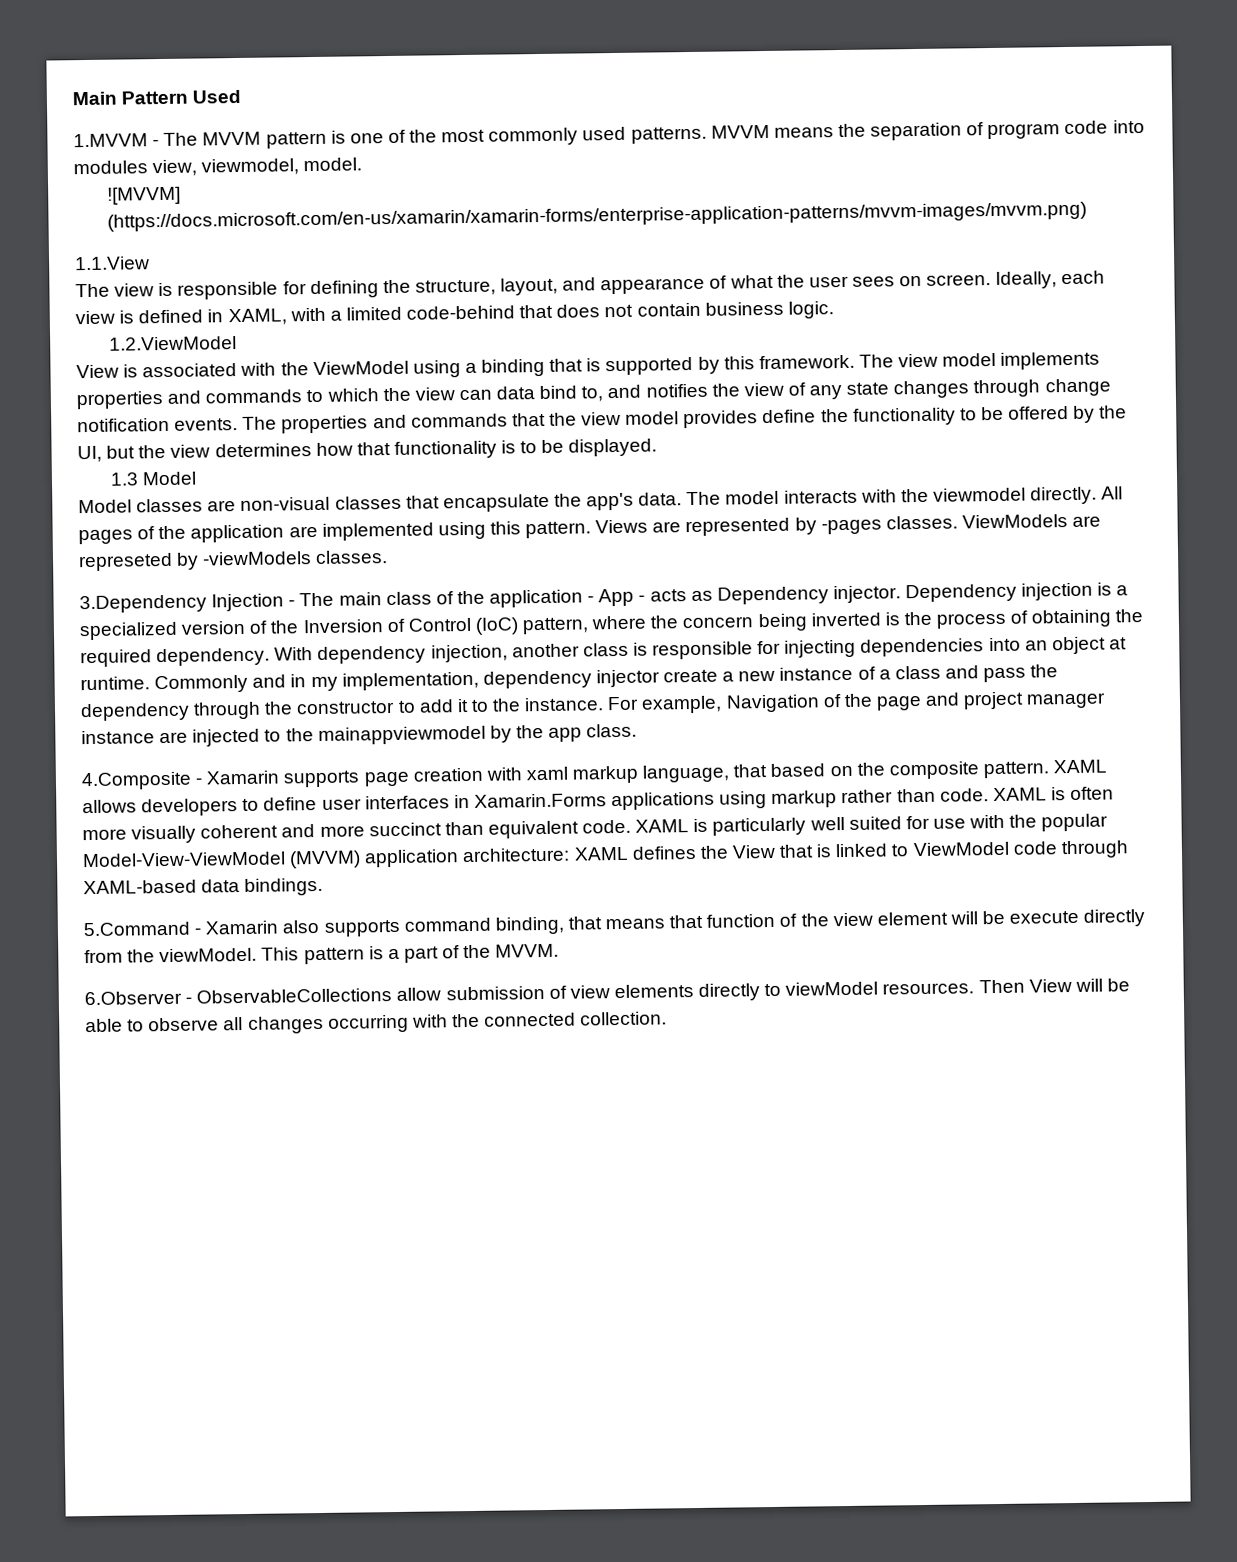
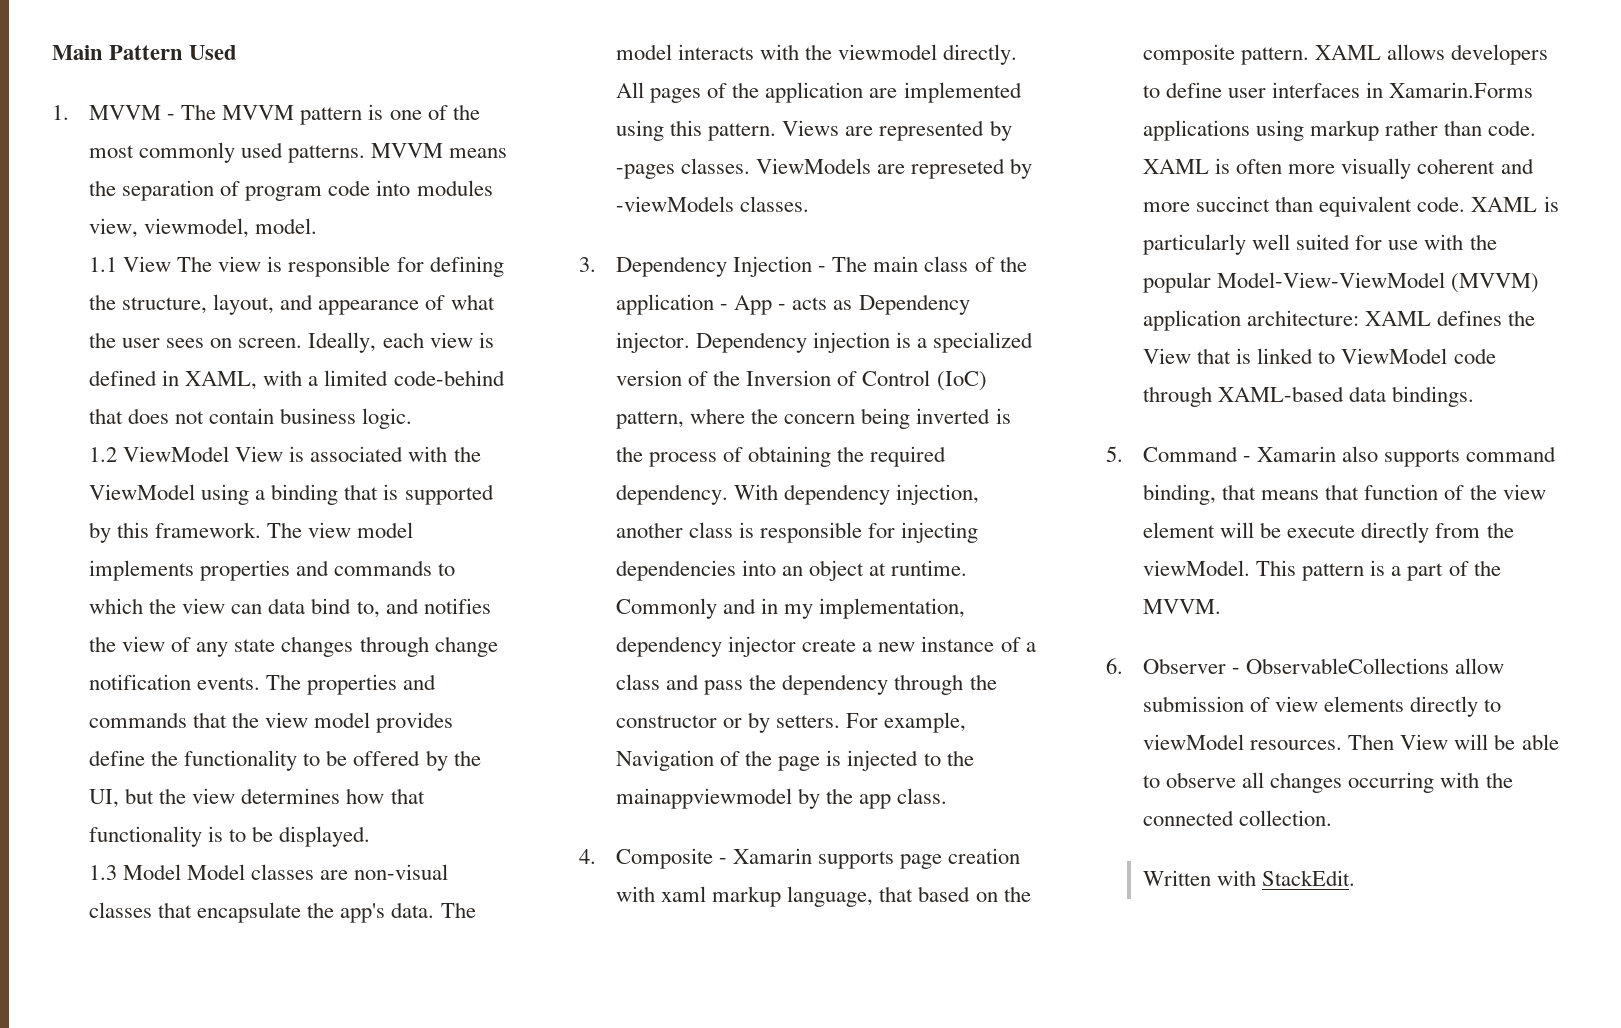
[73,133,148,148] 1.MVVM -> [52,105,162,120] 1. MVVM
[106,186,181,205] [106,201,1087,232] [75,256,150,271] ![MVVM] (https://docs.microsoft.com/en-us/xamarin/xamarin-forms/enterprise-application-patterns/mvvm-images/mvvm.png) // 1.1.View // -> [89,256,172,272] 1.1 View
[108,336,237,351] 1.2.ViewModel // -> [89,446,230,462] 1.2 ViewModel
(197, 478) // -> (182, 872) none
[79,594,207,614] 3.Dependency -> [579,256,728,277] 3. Dependency
[397,697,605,713] to add it to the instance. -> [723,712,841,733] or by setters.
[925,691,1107,710] [81,730,189,745] and project manager instance are -> [826,750,842,766] is
[81,771,192,791] 4.Composite -> [579,848,714,869] 4. Composite
[83,921,191,937] 5.Command -> [1106,446,1239,462] 5. Command
[84,990,182,1006] 6.Observer -> [1106,658,1227,674] 6. Observer
(668, 1018) none -> [1143,870,1356,886] // Written with StackEdit.

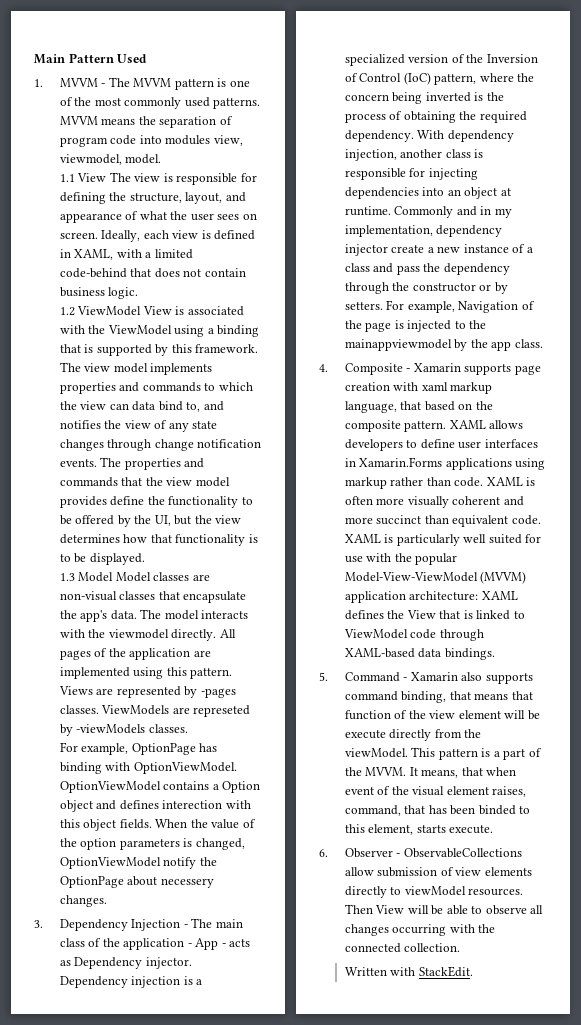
(810, 204) none -> [59,742,218,755] [59,762,237,774] [59,781,261,793] [59,800,251,812] [59,819,256,831] [59,838,245,850] [59,857,217,869] [59,876,214,888] [59,895,107,907] // For example, OptionPage has binding with OptionViewModel. OptionViewModel contains a Option object and defines interection with this object fields. When the value of the option parameters is changed, OptionViewModel notify the OptionPage about necessery changes.
(1222, 606) none -> [409,767,517,778] [344,786,527,797] [344,805,531,816] [344,824,494,835] It means, that when event of the visual element raises, command, that has been binded to this element, starts execute.

